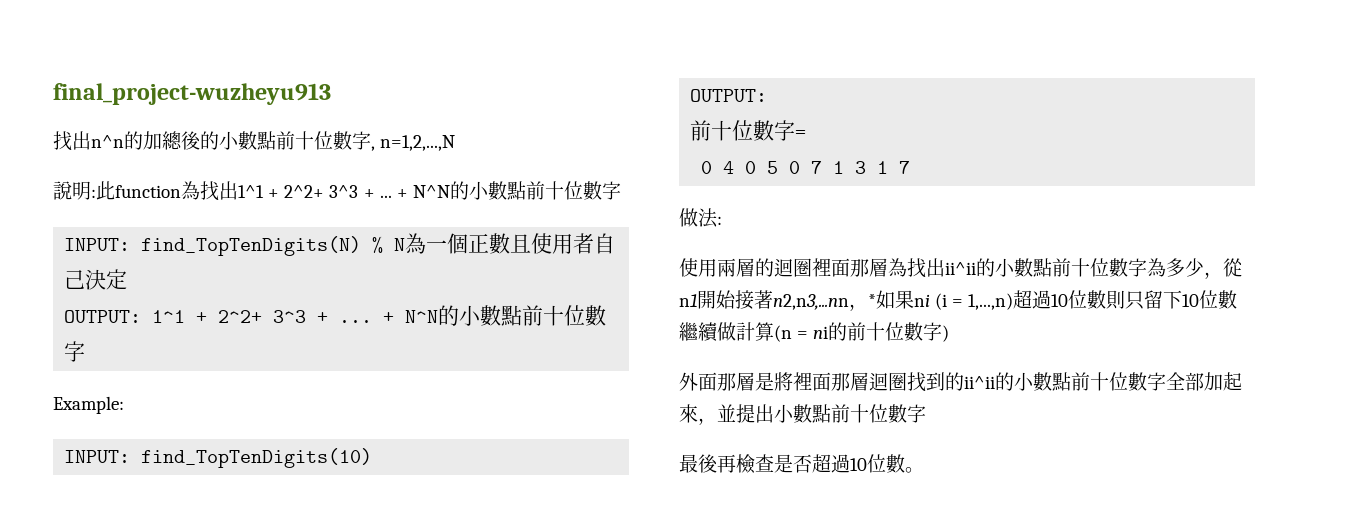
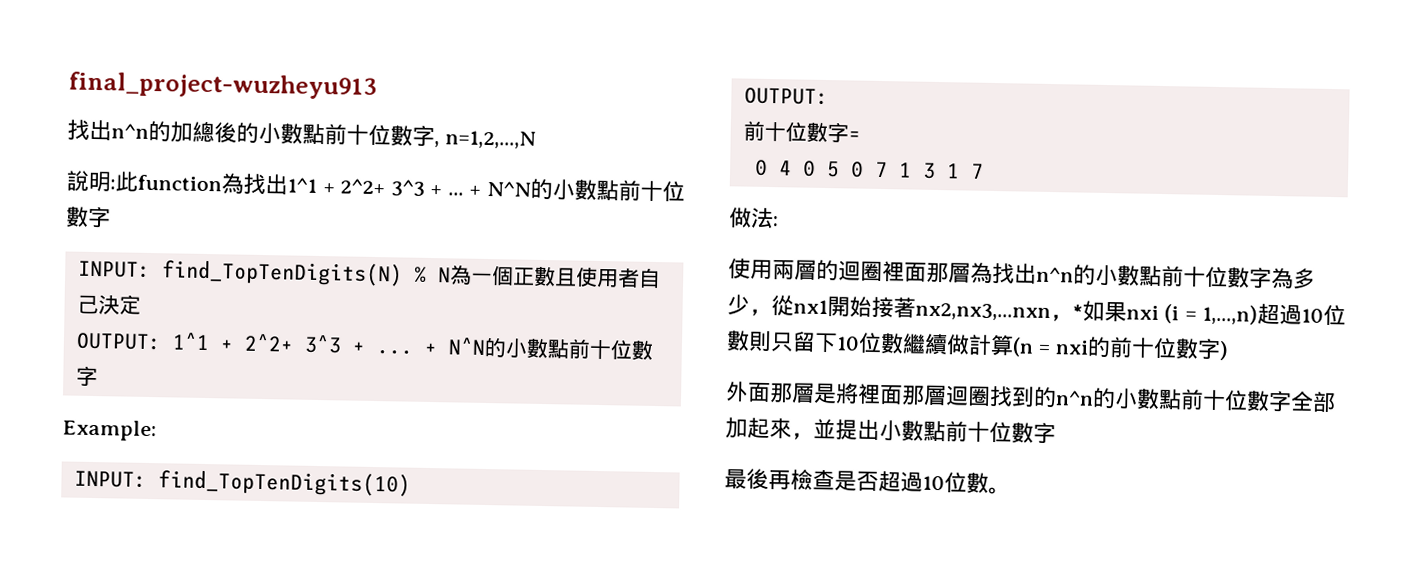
[945,262,976,275] ii^ii -> [1036,266,1074,283] n^n
[679,294,697,307] n1 -> [793,299,828,315] nx1
[773,294,849,310] n2,n3,...nn -> [915,302,1051,322] nx2,nx3,...nxn
[914,294,930,307] ni -> [1126,305,1159,320] nxi
[813,326,829,339] ni -> [1054,340,1089,355] nxi
[964,376,995,389] ii^ii -> [1055,390,1094,406] n^n

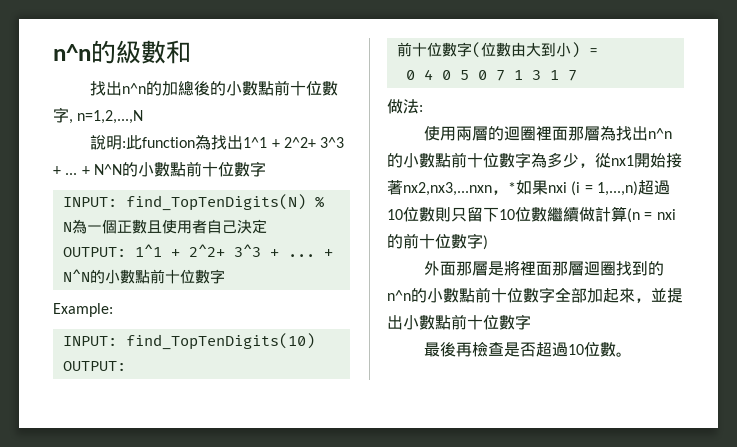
[68,71,378,101] final_project-wuzheyu913 -> [53,40,191,64] n^n的級數和
(849, 132) none -> [471,42,580,58] (位數由大到小)

